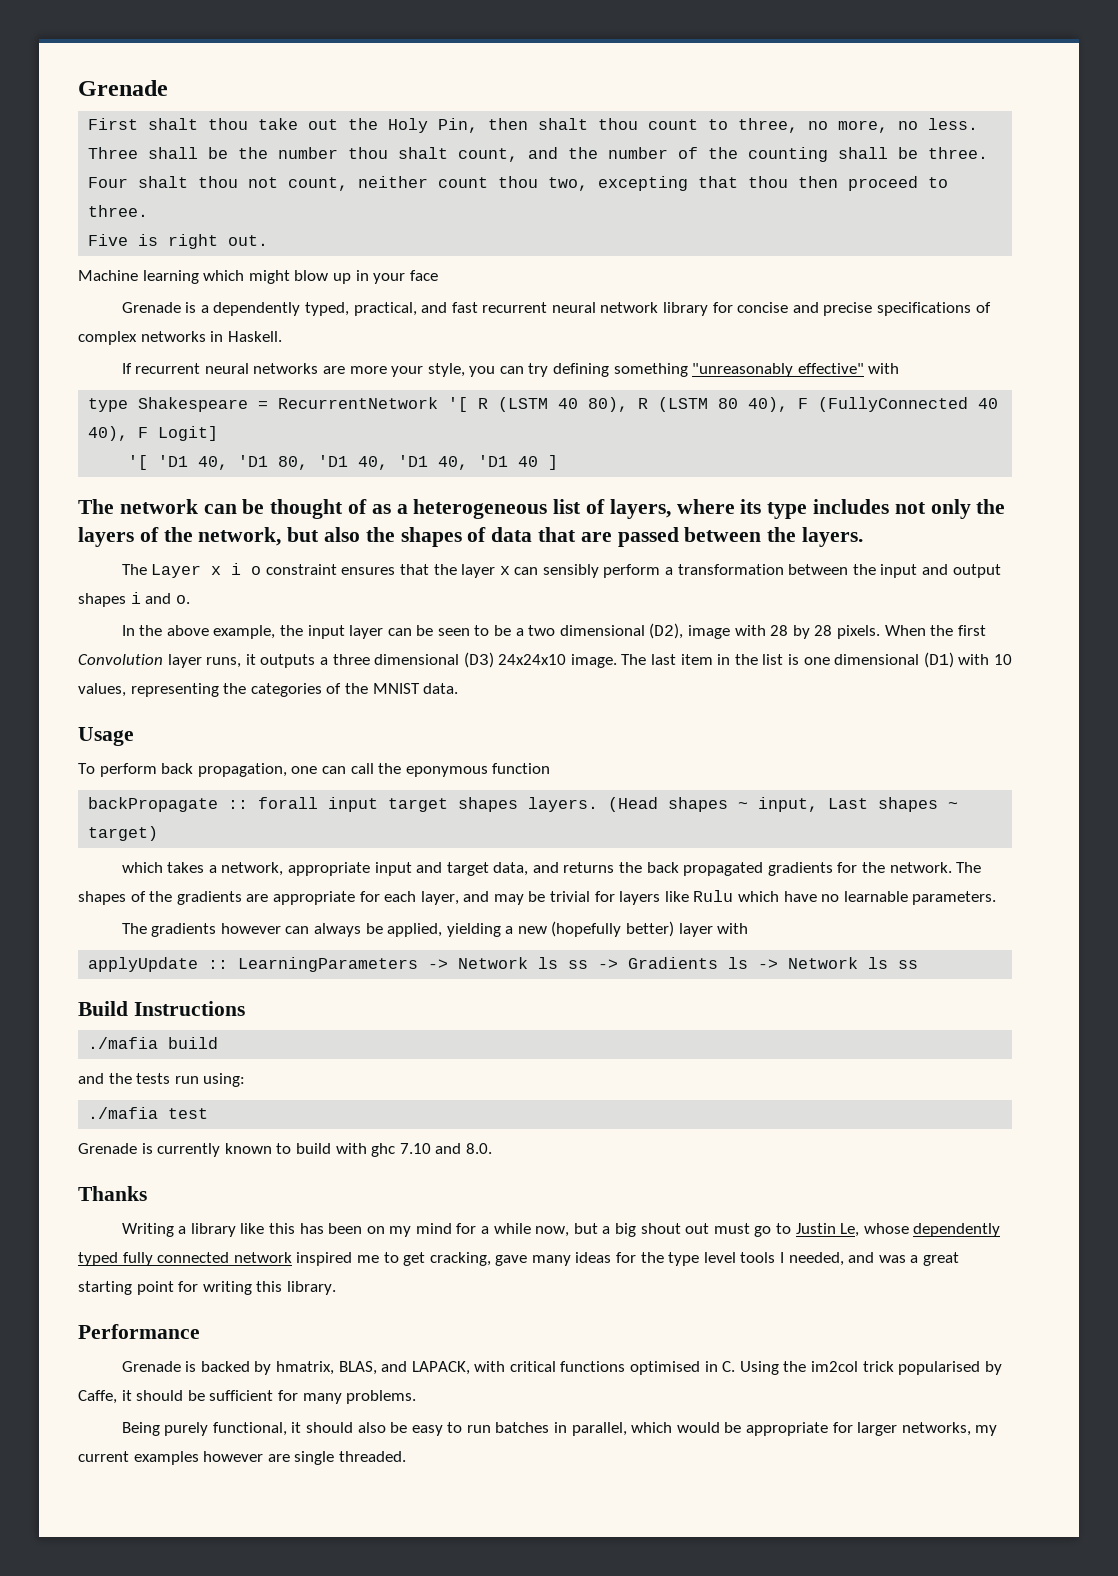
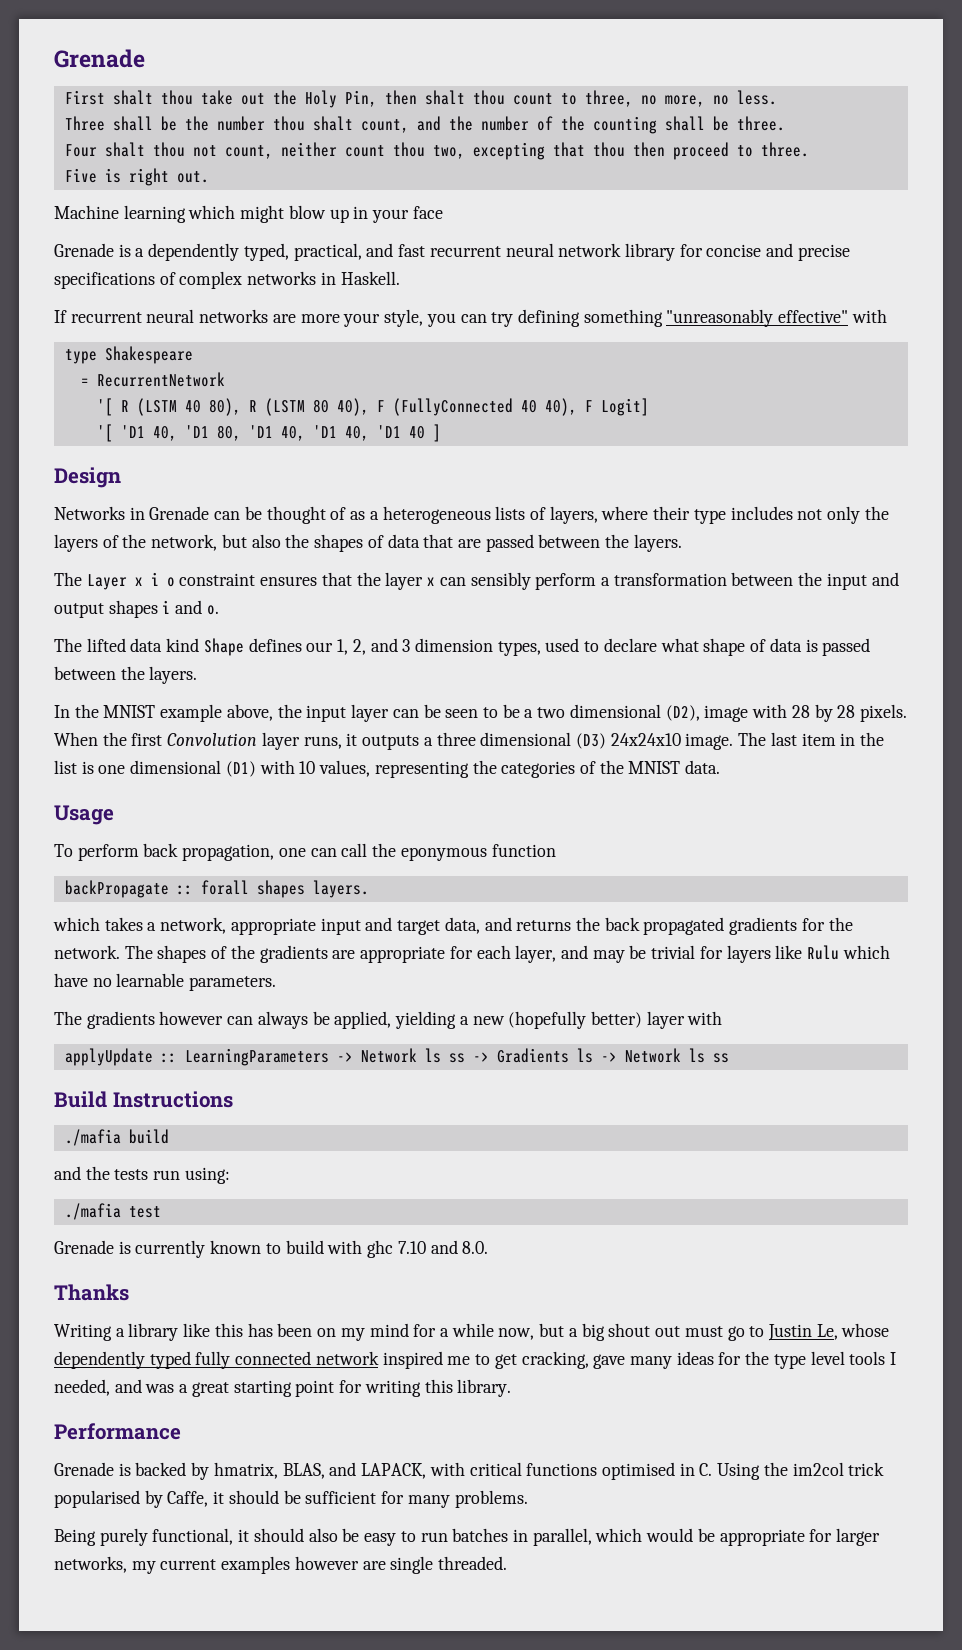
(249, 404) none -> (193, 355) //
(439, 403) none -> (225, 379) //
[78,499,198,514] The network -> [54,467,121,488] [54,506,210,520] Design // Networks in Grenade
[553,499,582,514] list -> [495,506,526,520] lists
[740,499,762,514] its -> [653,506,691,520] their
(190, 599) none -> [54,638,871,656] [54,666,198,684] // The lifted data kind Shape defines our 1, 2, and 3 dimension types, used to declare what shape of data is passed between the layers.
[166,625,276,639] above example, -> [103,704,273,722] MNIST example above,
[328,797,449,812] input target -> (249, 887) none
[608,797,959,812] [88,826,159,841] (Head shapes ~ input, Last shapes ~ target) -> (369, 889) none

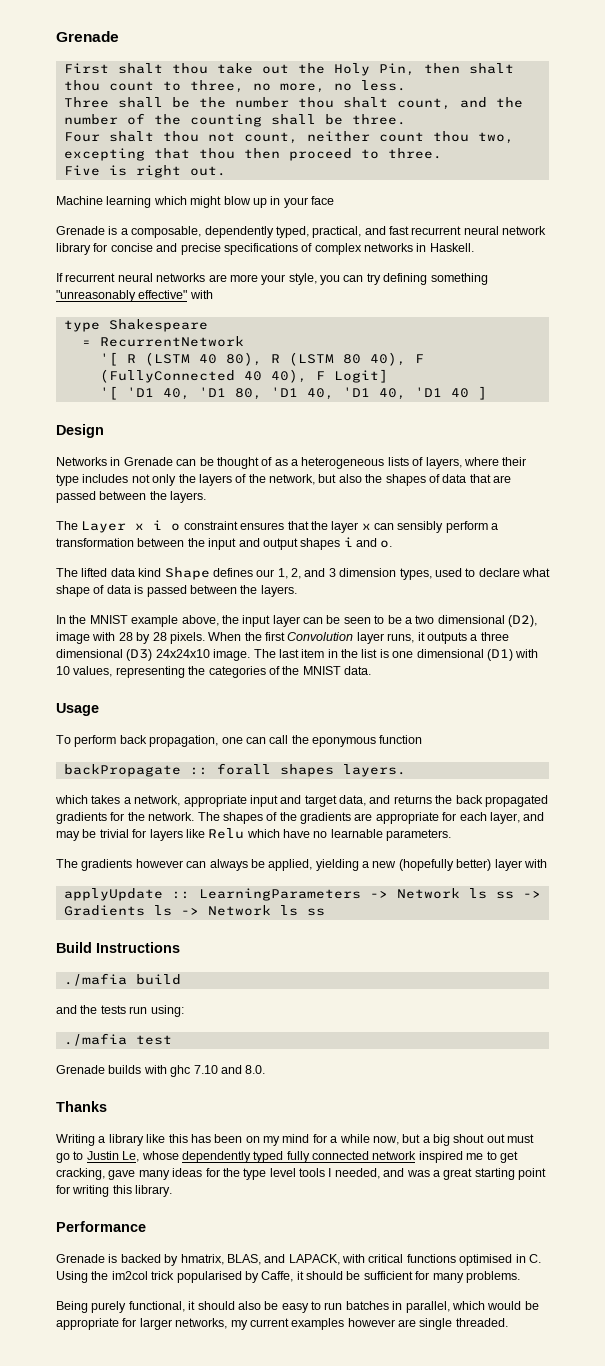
(145, 252) none -> [131,226,202,238] composable,
[807,945,840,960] Rulu -> [208,828,245,839] Relu
[118,1240,324,1258] is currently known to build -> [108,1065,142,1074] builds

